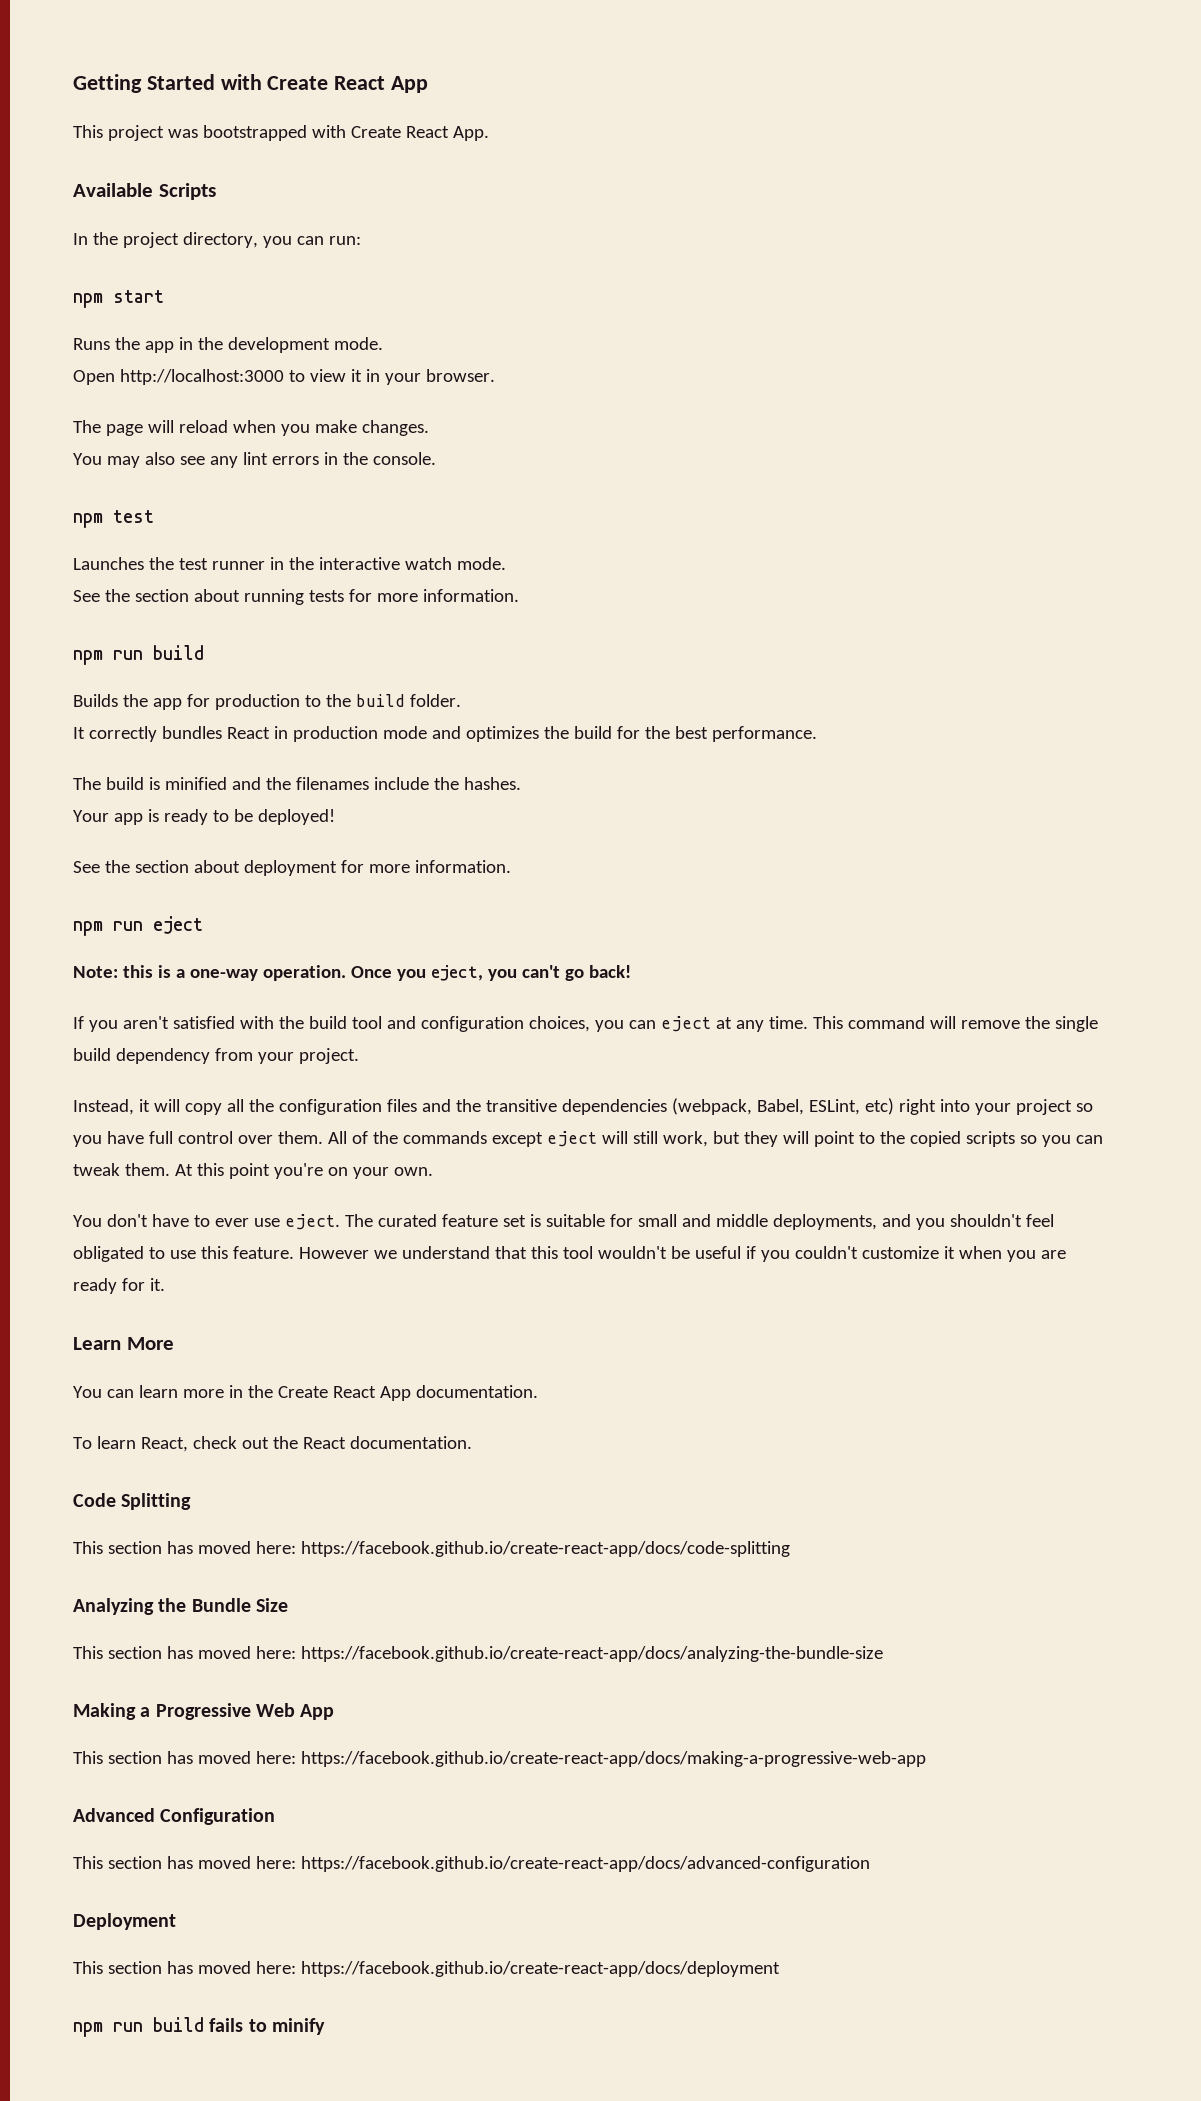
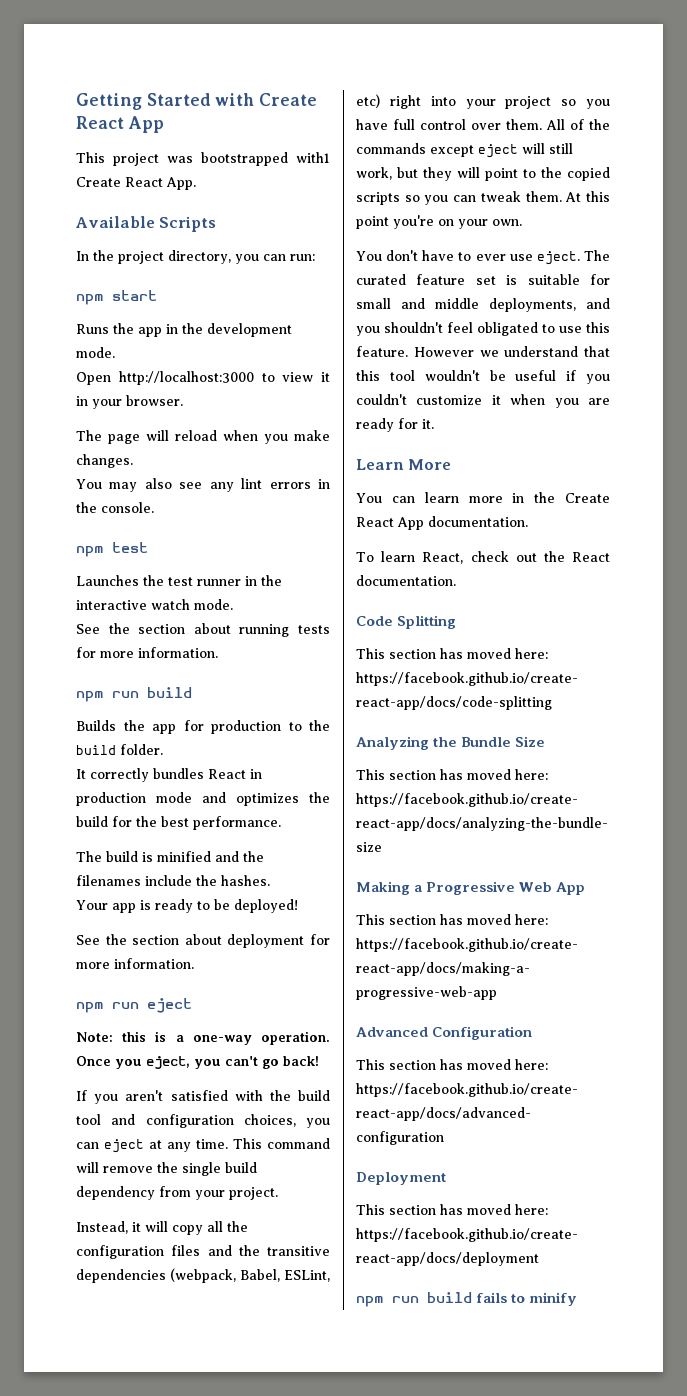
[311,125,346,138] with -> [296,152,330,163] with1

